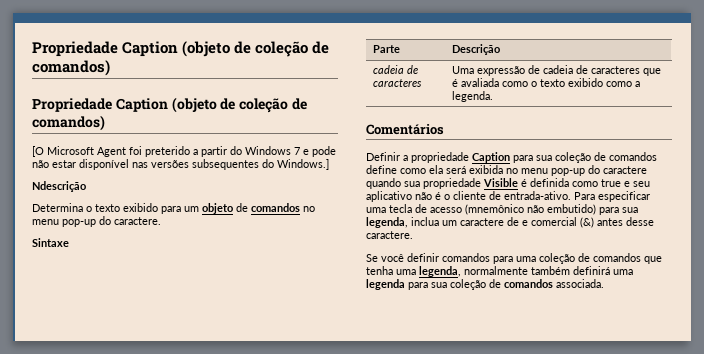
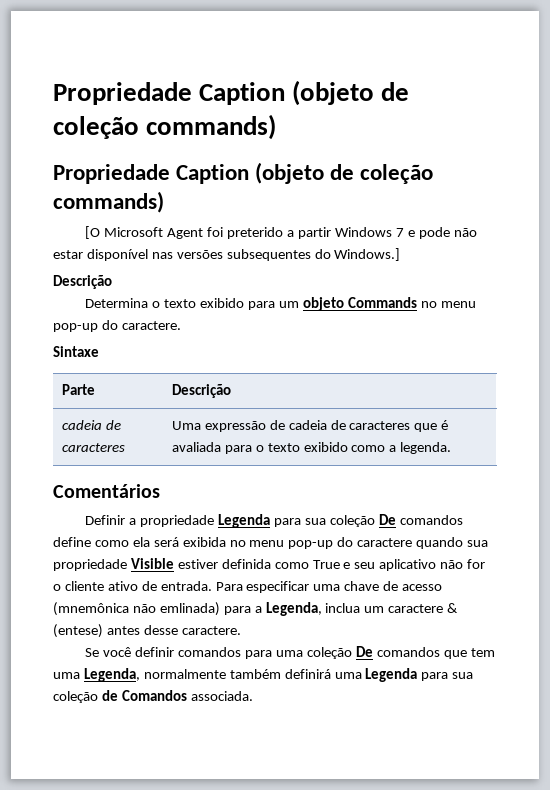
[32,41,330,57] [32,60,110,76] [32,97,307,113] [32,115,105,131] Propriedade Caption (objeto de coleção de comandos) // Propriedade Caption (objeto de coleção de comandos) -> [53,80,410,106] [53,114,277,140] [53,162,434,184] [53,191,164,213] Propriedade Caption (objeto de coleção commands) // Propriedade Caption (objeto de coleção commands)
[230,146,242,155] do -> (331, 233) none
[32,181,86,192] Ndescrição -> [53,275,112,289] Descrição
[236,203,300,212] de comandos -> [347,297,417,308] Commands
[502,81,529,87] como -> [224,445,252,454] para
[472,152,606,163] Caption para sua coleção de -> [218,514,396,528] Legenda para sua coleção De
[521,179,527,187] é -> [177,559,218,569] estiver
[601,179,621,187] true -> [312,560,340,569] True
[435,192,441,200] é -> [467,559,486,569] for
[489,191,571,200] de entrada-ativo. -> [107,581,212,591] ativo de entrada.
[389,204,412,213] tecla -> [344,581,380,591] chave
[465,204,638,215] [366,217,594,228] (mnemônico não embutido) para sua legenda, inclua um caractere de e comercial (&) -> [53,602,459,616] [53,624,103,638] (mnemônica não emlinada) para a Legenda, inclua um caractere & (entese)
[578,253,590,262] de -> [355,646,373,657] De
[366,266,461,277] tenha uma legenda, -> [470,648,495,657] [53,668,140,682] tem uma Legenda,
[366,279,553,290] legenda para sua coleção de comandos -> [365,668,474,682] [53,690,187,703] Legenda para sua coleção de Comandos

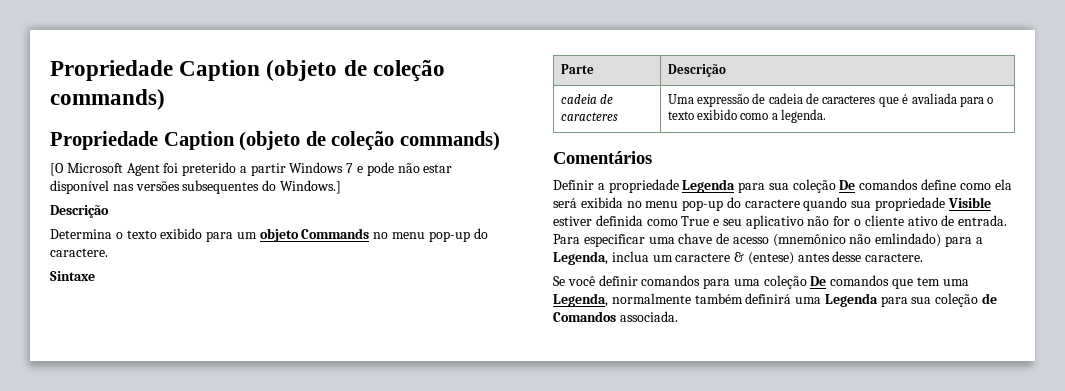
[53,602,220,616] (mnemônica não emlinada) -> [772,233,942,247] (mnemônico não emlindado)

